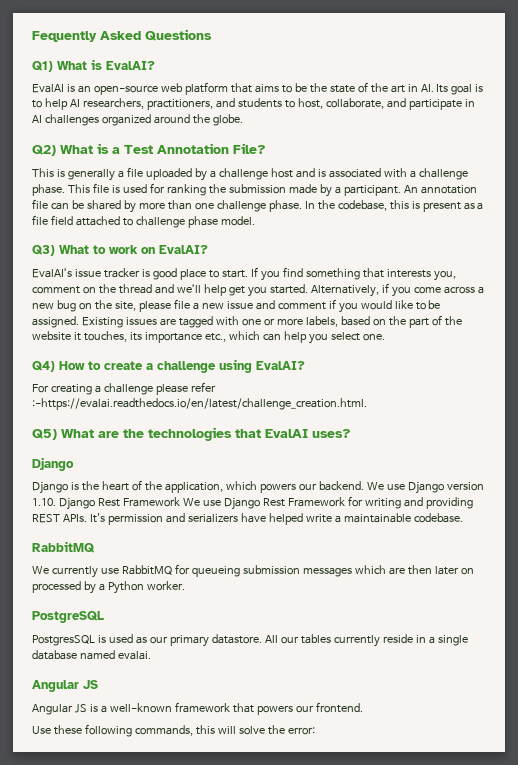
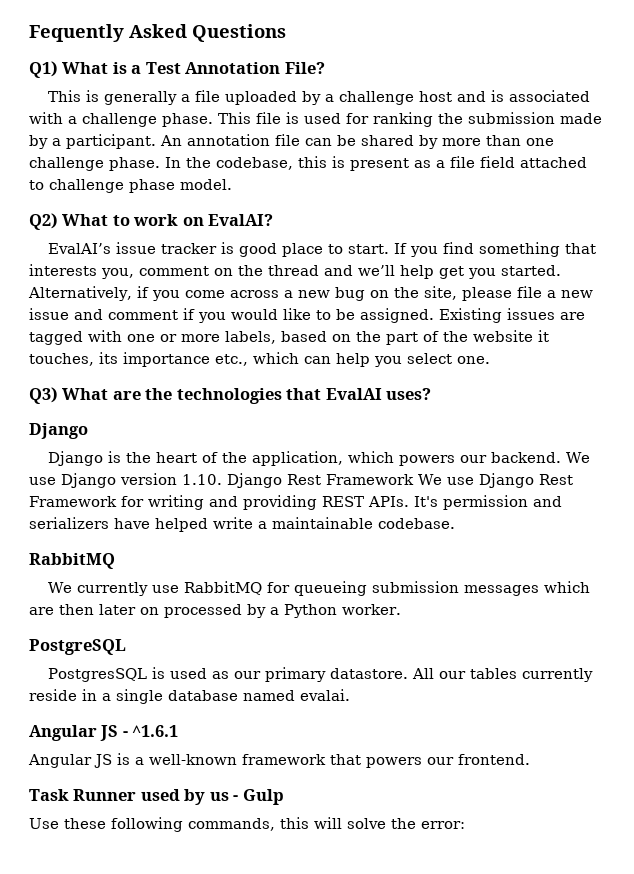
[106,61,155,70] [32,82,484,95] [32,98,475,110] [32,114,243,126] [32,143,109,156] EvalAI? // EvalAI is an open-source web platform that aims to be the state of the art in AI. Its goal is to help AI researchers, practitioners, and students to host, collaborate, and participate in AI challenges organized around the globe. // Q2) What is -> (127, 68) none
[32,245,55,256] Q3) -> [29,213,58,230] Q2)
[32,359,305,373] [32,382,216,395] [32,398,367,410] [32,429,57,440] Q4) How to create a challenge using EvalAI? // For creating a challenge please refer :-https://evalai.readthedocs.io/en/latest/challenge_creation.html. // Q5) -> [29,387,58,404] Q3)
(98, 684) none -> [122,725,179,737] - ^1.6.1
(363, 707) none -> [29,789,284,805] // Task Runner used by us - Gulp

